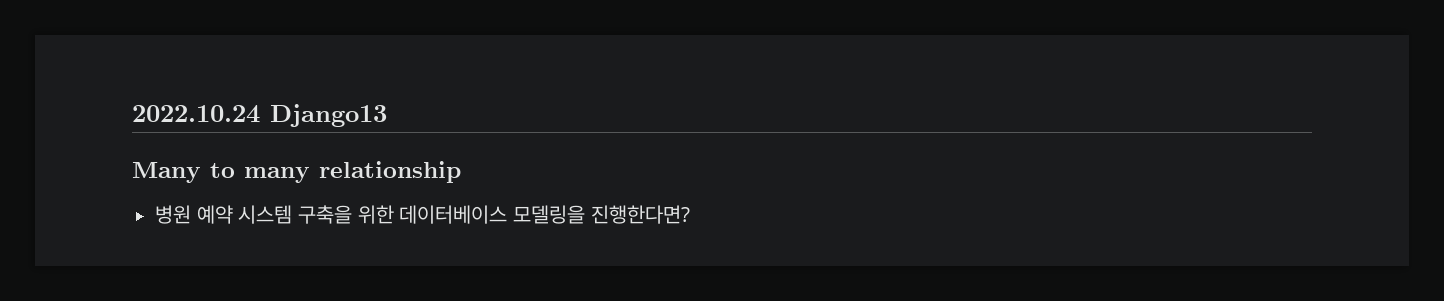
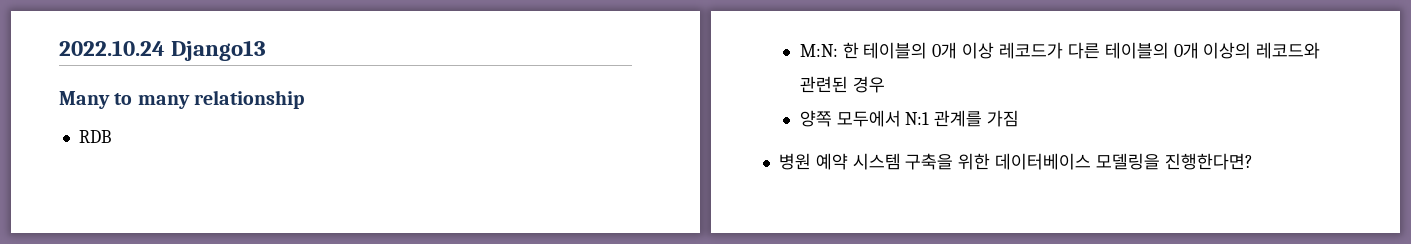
(461, 172) none -> [78,130,111,143] [799,42,1321,59] [799,76,885,93] [799,110,1020,127] // RDB // M:N: 한 테이블의 0개 이상 레코드가 다른 테이블의 0개 이상의 레코드와 관련된 경우 // 양쪽 모두에서 N:1 관계를 가짐

